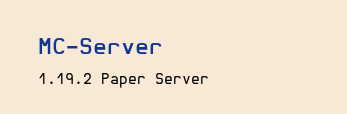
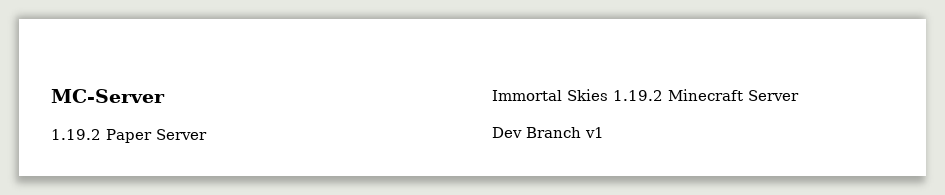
(209, 78) none -> [492,89,799,101] [492,127,604,138] // Immortal Skies 1.19.2 Minecraft Server // Dev Branch v1

